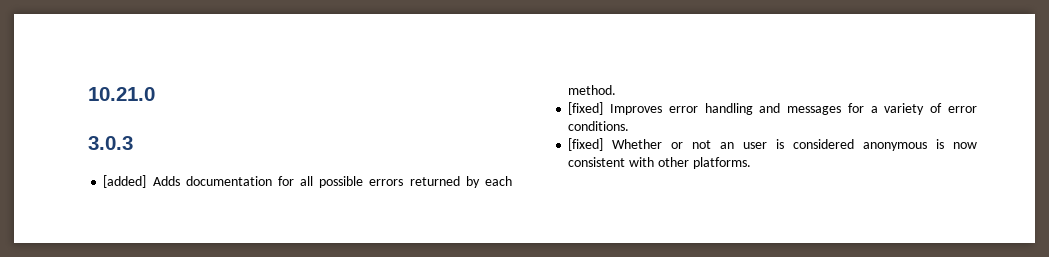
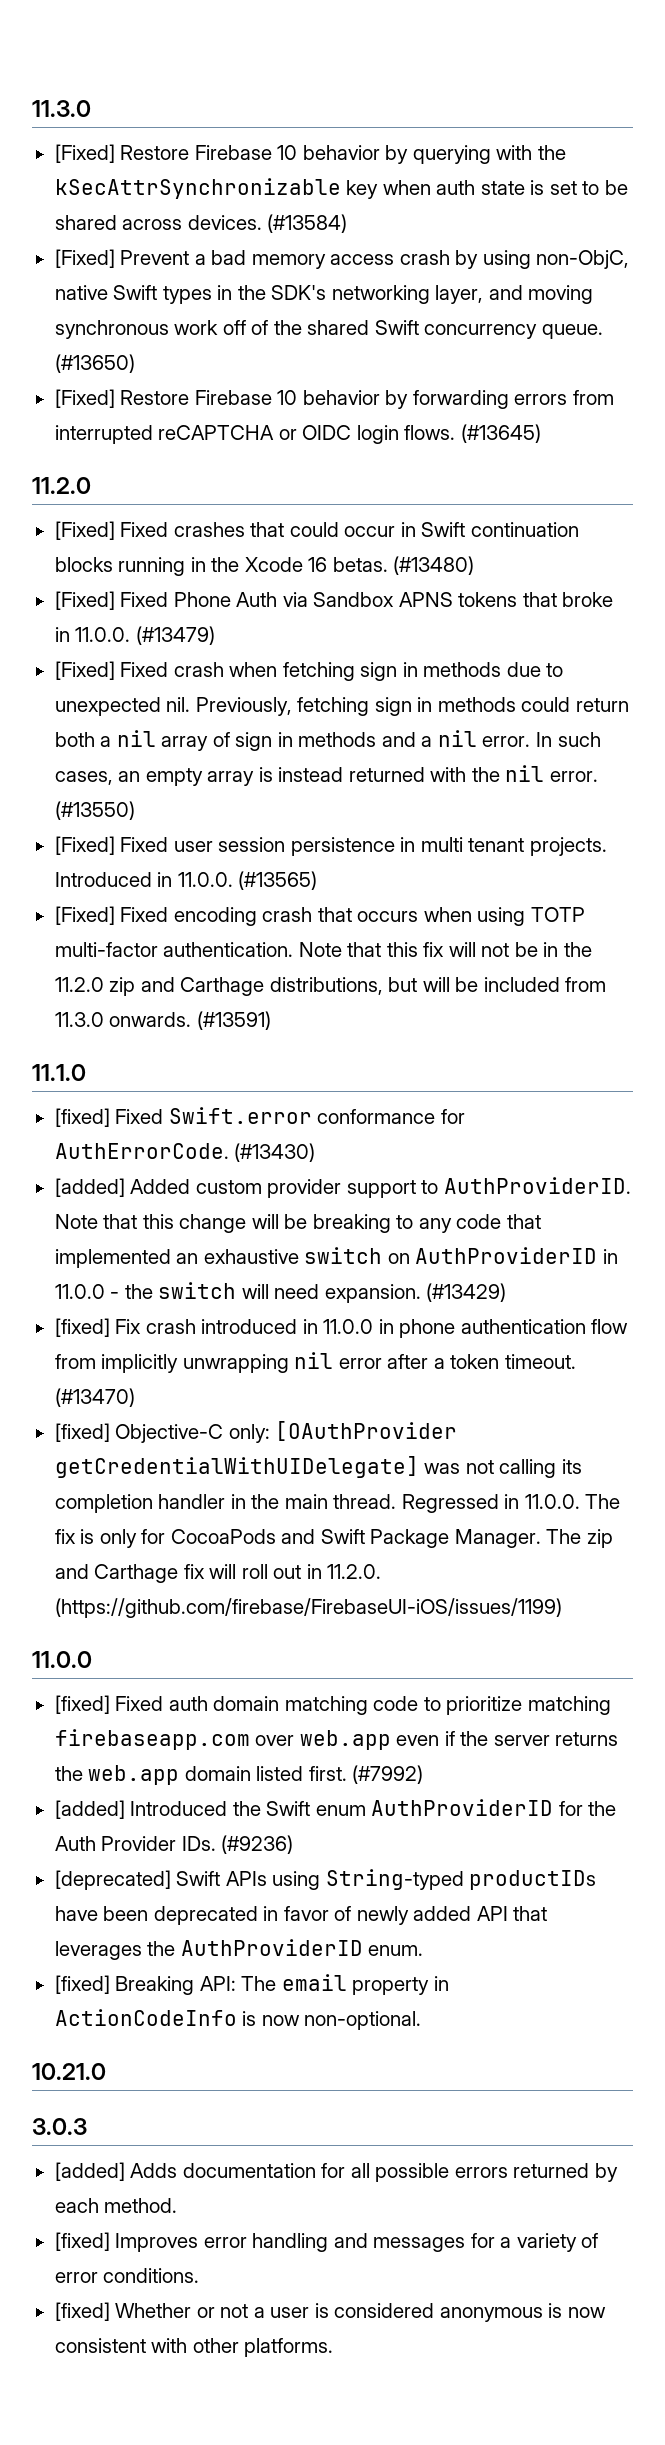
(88, 94) none -> [32,100,91,117] [54,144,566,164] [54,178,628,199] [54,214,348,233] [54,249,630,269] [54,285,594,304] [54,320,603,339] [54,354,135,373] [54,389,614,409] [54,424,541,444] [32,477,91,494] [54,521,579,540] [54,556,475,576] [54,591,614,610] [54,626,215,645] [54,661,564,681] [54,697,629,716] [54,730,601,751] [54,765,598,786] [54,801,135,820] [54,836,607,856] [54,871,318,890] [54,906,585,926] [54,942,592,957] [54,977,607,996] [54,1011,271,1030] [32,1064,86,1081] [54,1107,465,1127] [54,1143,316,1162] [54,1177,631,1198] [54,1214,541,1233] [54,1247,618,1268] [54,1282,507,1303] [54,1318,629,1338] [54,1352,576,1373] [54,1388,135,1407] [54,1421,458,1443] [54,1456,582,1478] [54,1494,621,1513] [54,1529,613,1548] [54,1564,382,1583] [54,1598,562,1618] [32,1651,92,1668] [54,1695,611,1715] [54,1729,619,1750] [54,1765,424,1785] [54,1799,617,1819] [54,1835,294,1854] [54,1869,597,1890] [54,1906,548,1925] [54,1939,424,1960] [54,1974,449,1995] [54,2009,422,2030] 11.3.0 // [Fixed] Restore Firebase 10 behavior by querying with the kSecAttrSynchronizable key when auth state is set to be shared across devices. (#13584) // [Fixed] Prevent a bad memory access crash by using non-ObjC, native Swift types in the SDK's networking layer, and moving synchronous work off of the shared Swift concurrency queue. (#13650) // [Fixed] Restore Firebase 10 behavior by forwarding errors from interrupted reCAPTCHA or OIDC login flows. (#13645) // 11.2.0 // [Fixed] Fixed crashes that could occur in Swift continuation blocks running in the Xcode 16 betas. (#13480) // [Fixed] Fixed Phone Auth via Sandbox APNS tokens that broke in 11.0.0. (#13479) // [Fixed] Fixed crash when fetching sign in methods due to unexpected nil. Previously, fetching sign in methods could return both a nil array of sign in methods and a nil error. In such cases, an empty array is instead returned with the nil error. (#13550) // [Fixed] Fixed user session persistence in multi tenant projects. Introduced in 11.0.0. (#13565) // [Fixed] Fixed encoding crash that occurs when using TOTP multi-factor authentication. Note that this fix will not be in the 11.2.0 zip and Carthage distributions, but will be included from 11.3.0 onwards. (#13591) // 11.1.0 // [fixed] Fixed Swift.error conformance for AuthErrorCode. (#13430) // [added] Added custom provider support to AuthProviderID. Note that this change will be breaking to any code that implemented an exhaustive switch on AuthProviderID in 11.0.0 - the switch will need expansion. (#13429) // [fixed] Fix crash introduced in 11.0.0 in phone authentication flow from implicitly unwrapping nil error after a token timeout. (#13470) // [fixed] Objective-C only: [OAuthProvider getCredentialWithUIDelegate] was not calling its completion handler in the main thread. Regressed in 11.0.0. The fix is only for CocoaPods and Swift Package Manager. The zip and Carthage fix will roll out in 11.2.0. (https://github.com/firebase/FirebaseUI-iOS/issues/1199) // 11.0.0 // [fixed] Fixed auth domain matching code to prioritize matching firebaseapp.com over web.app even if the server returns the web.app domain listed first. (#7992) // [added] Introduced the Swift enum AuthProviderID for the Auth Provider IDs. (#9236) // [deprecated] Swift APIs using String-typed productIDs have been deprecated in favor of newly added API that leverages the AuthProviderID enum. // [fixed] Breaking API: The email property in ActionCodeInfo is now non-optional. //
[720,142,735,149] an -> [253,2307,265,2318] a

